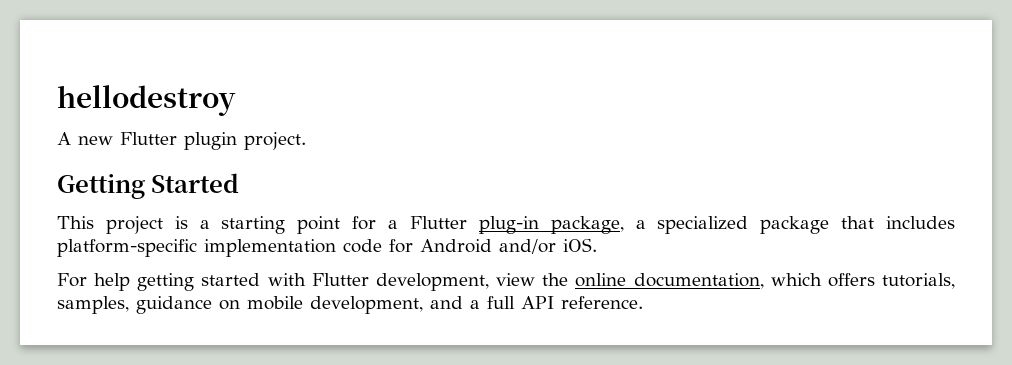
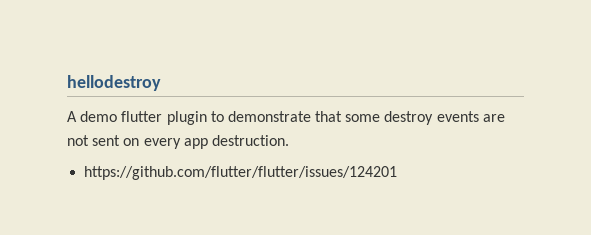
[78,132,306,150] [57,173,240,199] [57,216,956,234] [57,238,597,257] [57,273,956,291] [57,296,643,314] new Flutter plugin project. // Getting Started // This project is a starting point for a Flutter plug-in package, a specialized package that includes platform-specific implementation code for Android and/or iOS. // For help getting started with Flutter development, view the online documentation, which offers tutorials, samples, guidance on mobile development, and a full API reference. -> [80,111,505,125] [67,135,289,149] [84,166,398,180] demo flutter plugin to demonstrate that some destroy events are not sent on every app destruction. // https://github.com/flutter/flutter/issues/124201

